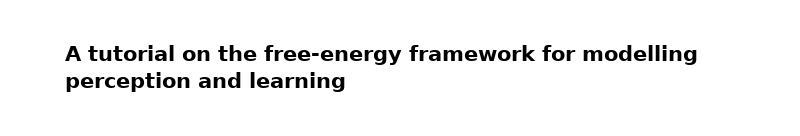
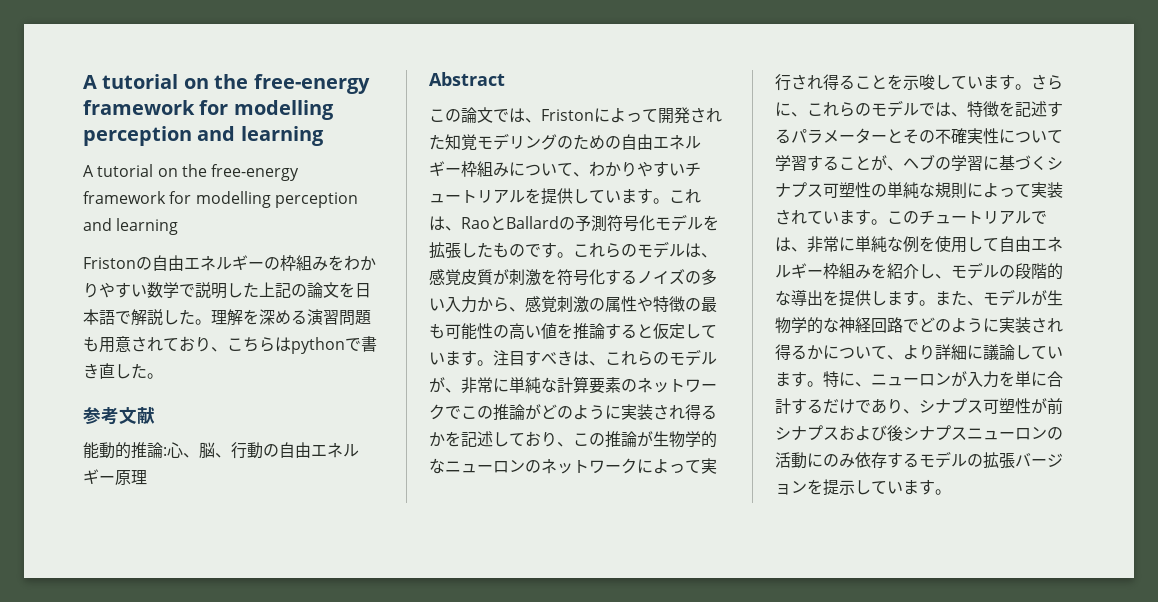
(346, 82) none -> [83,164,300,181] [83,191,358,208] [83,218,179,235] [83,255,376,271] [83,282,371,299] [83,309,371,326] [83,336,377,354] [83,363,163,379] [83,406,155,425] [83,442,359,459] [83,469,147,485] [429,72,505,86] [429,107,722,124] [429,133,701,151] [429,161,701,177] [429,188,701,205] [429,214,719,232] [429,241,717,259] [429,269,717,286] [429,296,717,313] [429,323,717,340] [429,349,717,366] [429,376,717,394] [429,404,717,421] [429,431,717,448] [429,458,717,474] [775,74,1063,91] [775,100,1063,117] [775,128,1063,144] [775,154,1063,171] [775,182,1063,199] [775,209,1047,225] [775,236,1063,253] [775,262,1063,280] [775,289,1063,307] [775,317,1063,334] [775,344,1063,360] [775,371,1063,388] [775,398,1063,415] [775,425,1063,441] [775,451,1063,469] [775,479,951,496] // A tutorial on the free-energy framework for modelling perception and learning // Fristonの自由エネルギーの枠組みをわかりやすい数学で説明した上記の論文を日本語で解説した。理解を深める演習問題も用意されており、こちらはpythonで書き直した。 // 参考文献 // 能動的推論:心、脳、行動の自由エネルギー原理 // Abstract // この論文では、Fristonによって開発された知覚モデリングのための自由エネルギー枠組みについて、わかりやすいチュートリアルを提供しています。これは、RaoとBallardの予測符号化モデルを拡張したものです。これらのモデルは、感覚皮質が刺激を符号化するノイズの多い入力から、感覚刺激の属性や特徴の最も可能性の高い値を推論すると仮定しています。注目すべきは、これらのモデルが、非常に単純な計算要素のネットワークでこの推論がどのように実装され得るかを記述しており、この推論が生物学的なニューロンのネットワークによって実行され得ることを示唆しています。さらに、これらのモデルでは、特徴を記述するパラメーターとその不確実性について学習することが、ヘブの学習に基づくシナプス可塑性の単純な規則によって実装されています。このチュートリアルでは、非常に単純な例を使用して自由エネルギー枠組みを紹介し、モデルの段階的な導出を提供します。また、モデルが生物学的な神経回路でどのように実装され得るかについて、より詳細に議論しています。特に、ニューロンが入力を単に合計するだけであり、シナプス可塑性が前シナプスおよび後シナプスニューロンの活動にのみ依存するモデルの拡張バージョンを提示しています。

